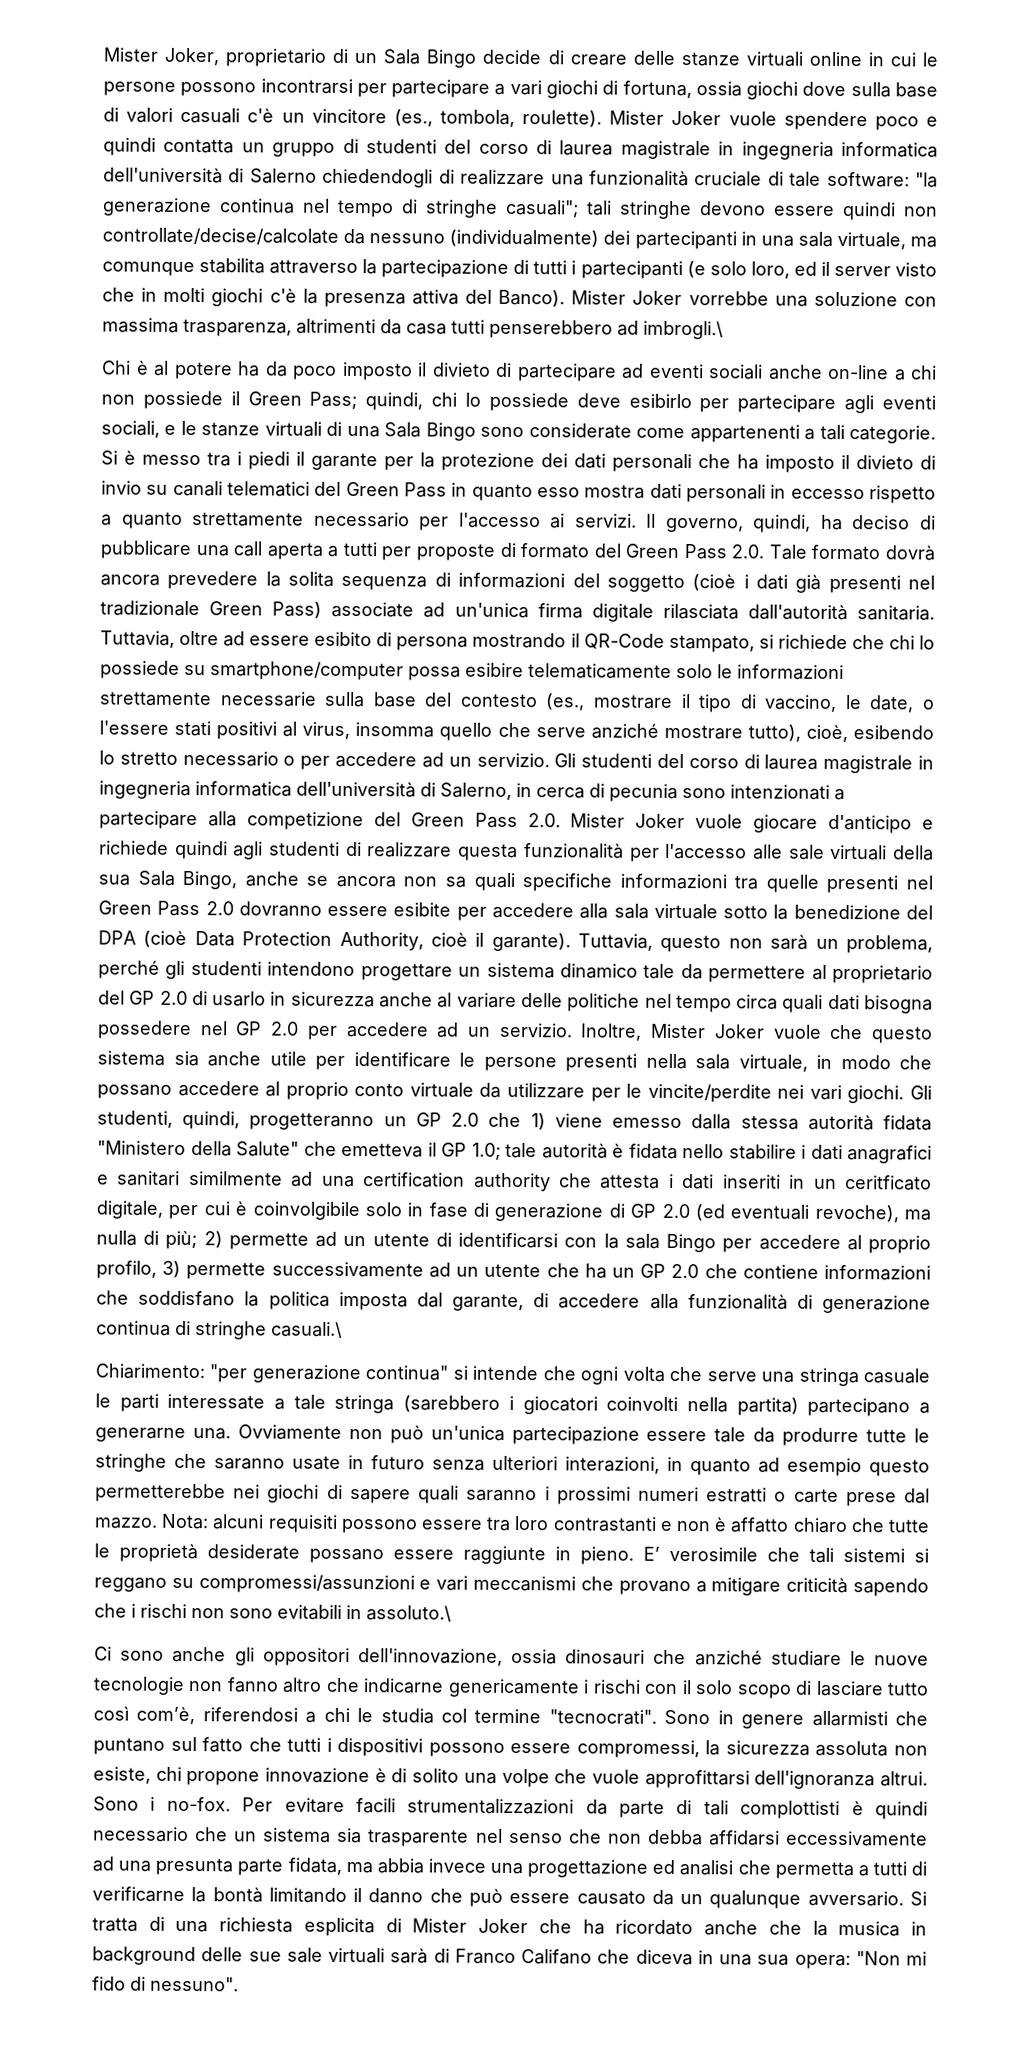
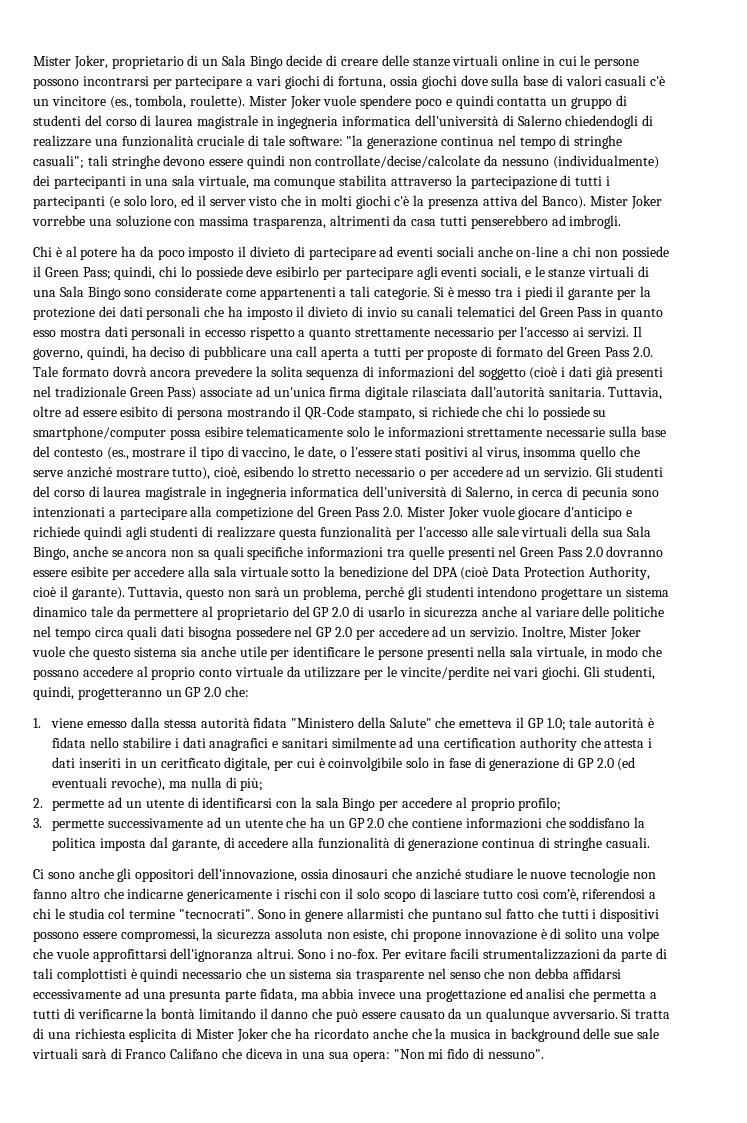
[643,320,724,340] imbrogli.\ -> [569,215,622,229] imbrogli.
[488,1112,546,1131] che 1) -> [224,686,249,697] [33,718,41,728] che: // 1.
[203,1231,223,1249] 2) -> [33,798,43,808] // 2.
[96,1260,182,1279] profilo, 3) -> [518,797,562,811] [33,818,42,828] profilo; // 3.
[271,1321,343,1338] [95,1363,930,1387] [95,1393,931,1417] [95,1424,930,1447] [95,1453,930,1477] [95,1483,930,1507] [94,1513,931,1534] [94,1543,929,1565] [94,1574,930,1597] [94,1603,452,1622] casuali.\ // Chiarimento: "per generazione continua" si intende che ogni volta che serve una stringa casuale le parti interessate a tale stringa (sarebbero i giocatori coinvolti nella partita) partecipano a generarne una. Ovviamente non può un'unica partecipazione essere tale da produrre tutte le stringhe che saranno usate in futuro senza ulteriori interazioni, in quanto ad esempio questo permetterebbe nei giochi di sapere quali saranno i prossimi numeri estratti o carte prese dal mazzo. Nota: alcuni requisiti possono essere tra loro contrastanti e non è affatto chiaro che tutte le proprietà desiderate possano essere raggiunte in pieno. E’ verosimile che tali sistemi si reggano su compromessi/assunzioni e vari meccanismi che provano a mitigare criticità sapendo che i rischi non sono evitabili in assoluto.\ -> [605,837,650,848] casuali.

